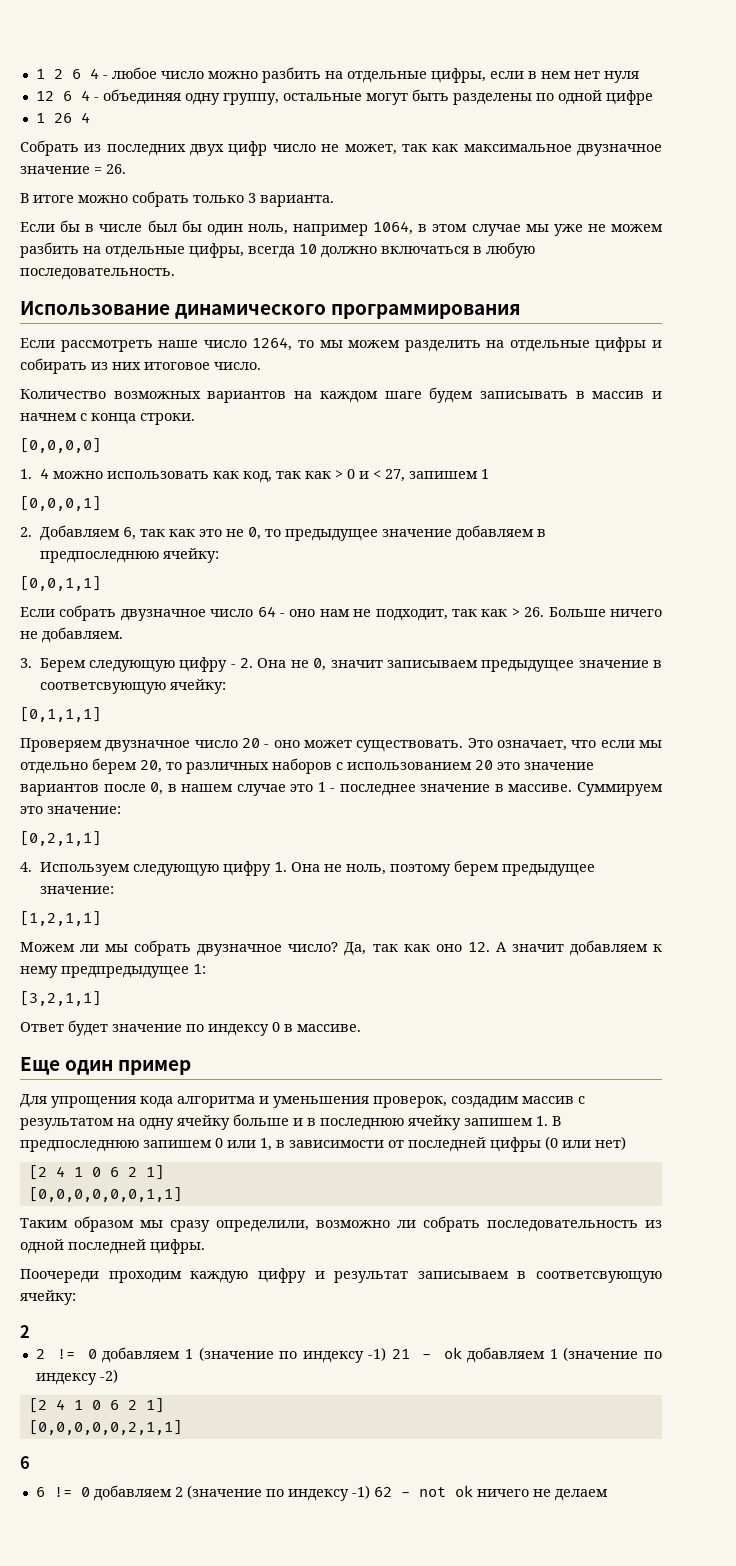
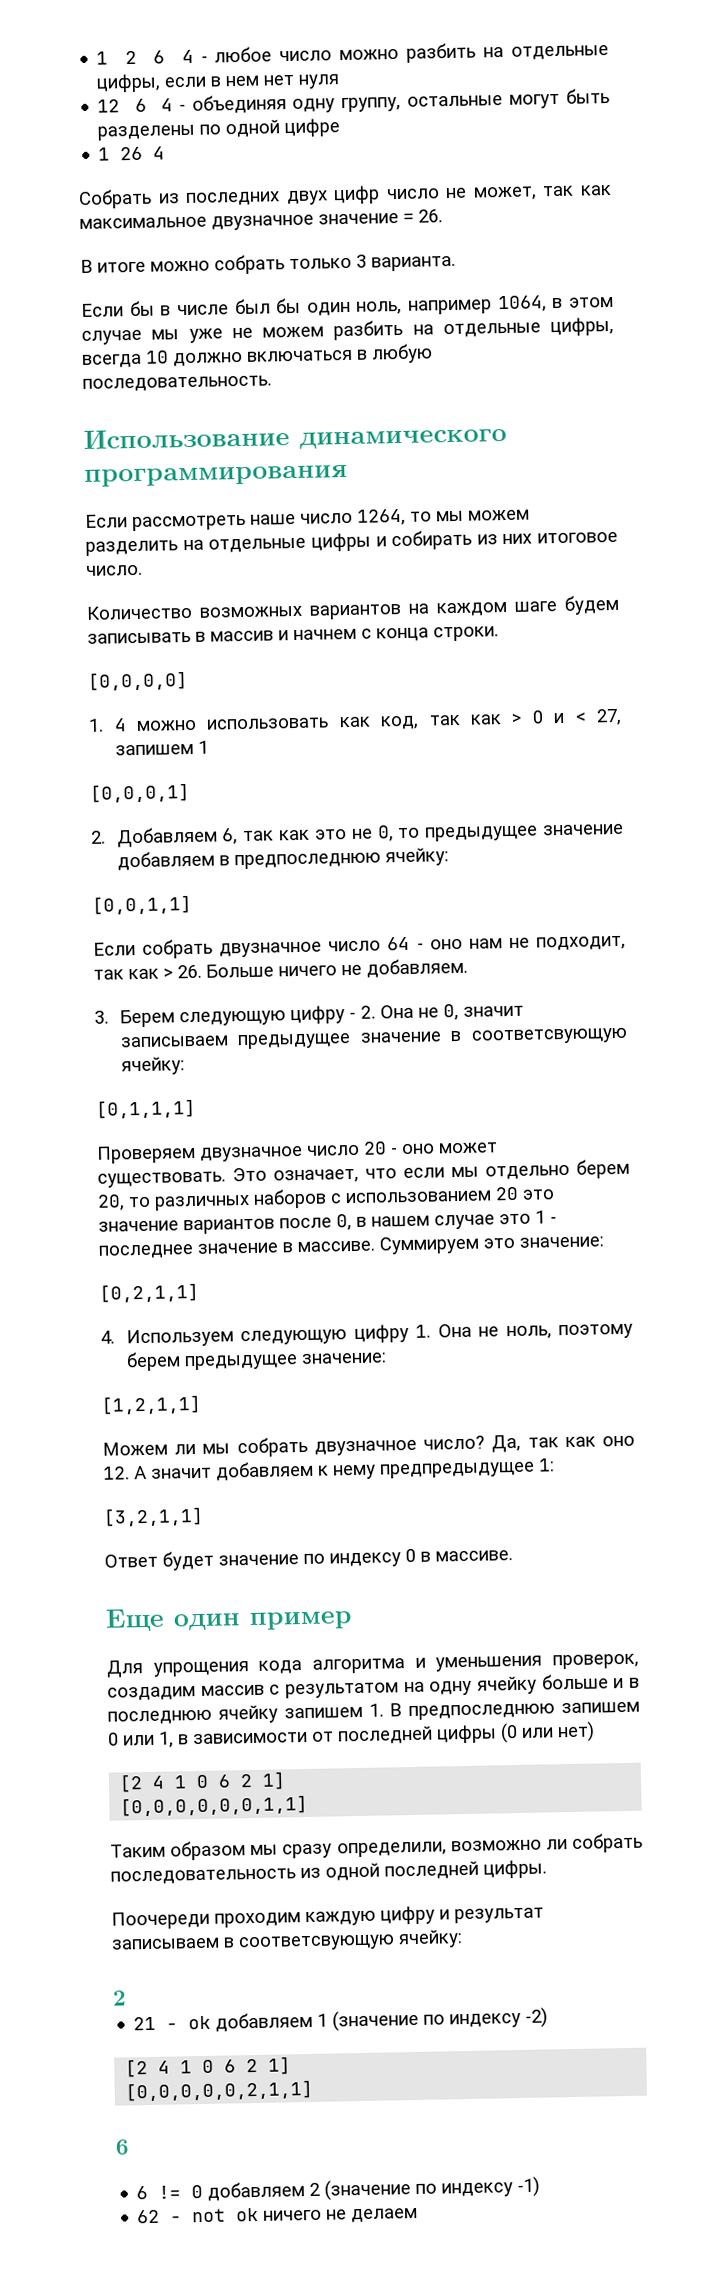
[35,1347,387,1363] 2 != 0 добавляем 1 (значение по индексу -1) -> (127, 1998) none
(370, 1492) none -> (541, 2187) //

